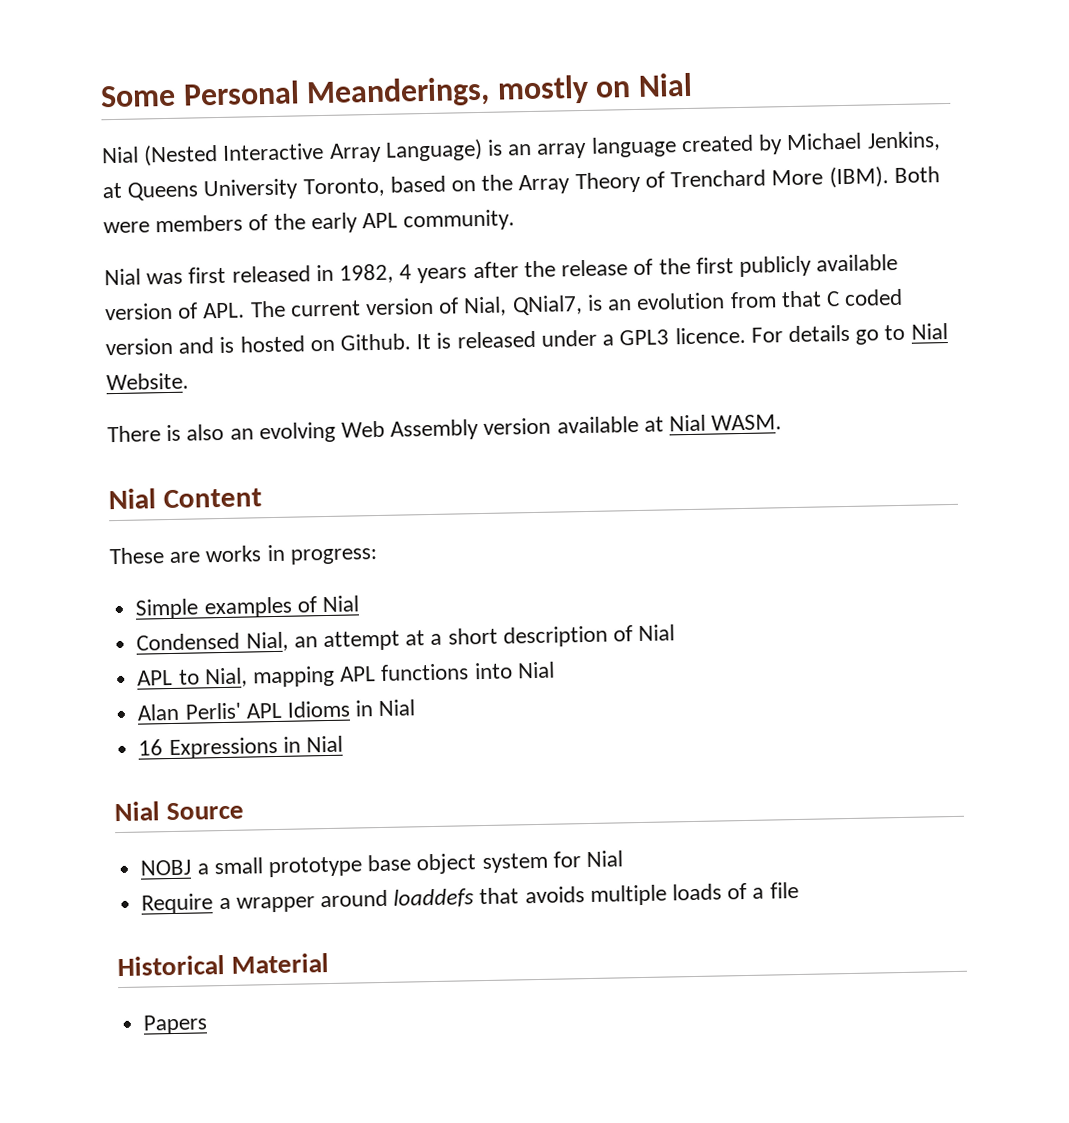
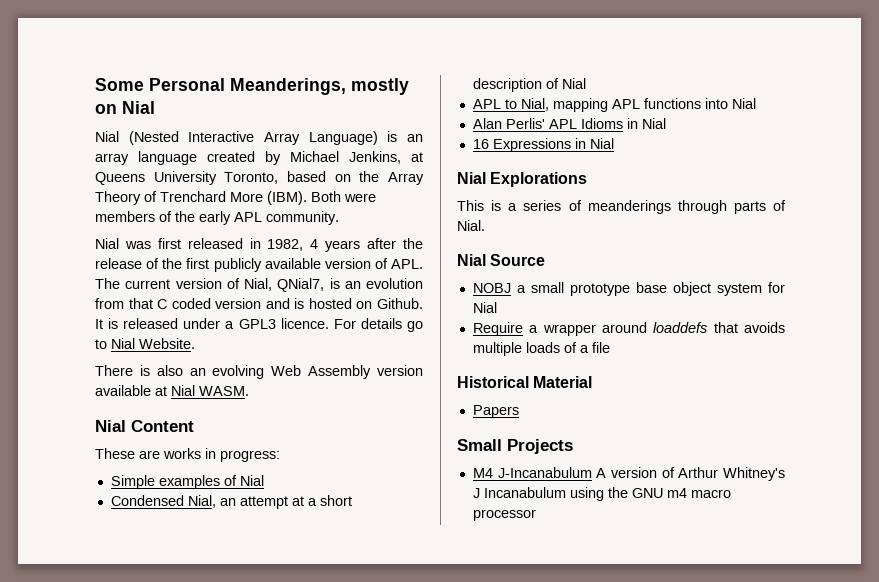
(343, 744) none -> [457,172,588,187] [457,200,786,214] [457,220,485,231] // Nial Explorations // This is a series of meanderings through parts of Nial.
(208, 1024) none -> [457,439,573,454] [472,467,785,481] [472,487,731,501] [472,509,536,521] // Small Projects // M4 J-Incanabulum A version of Arthur Whitney's J Incanabulum using the GNU m4 macro processor

